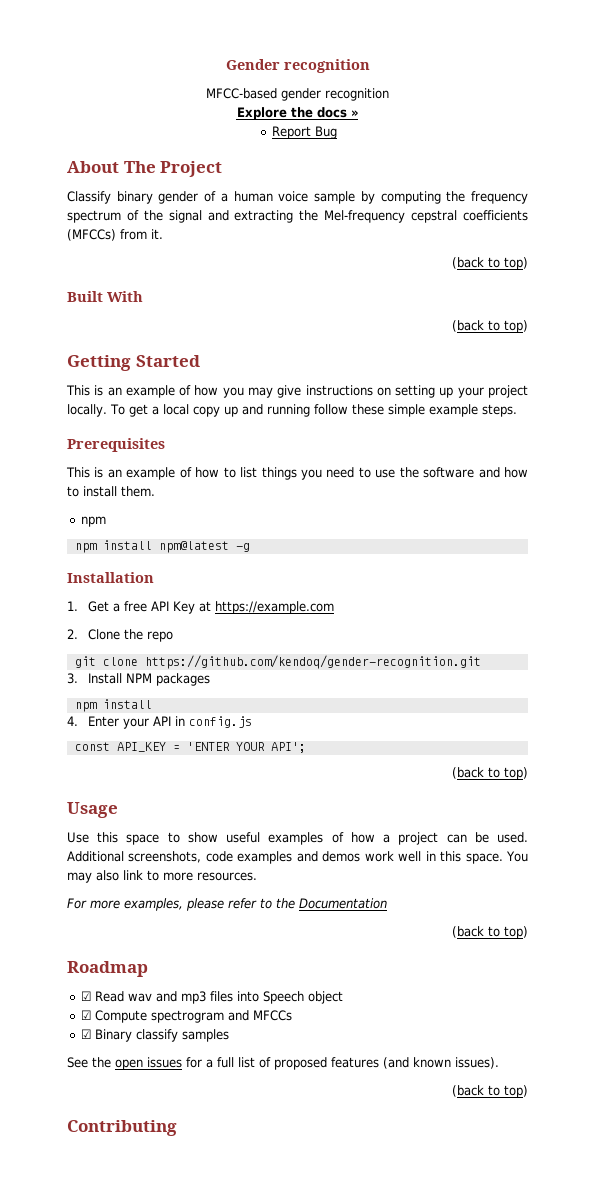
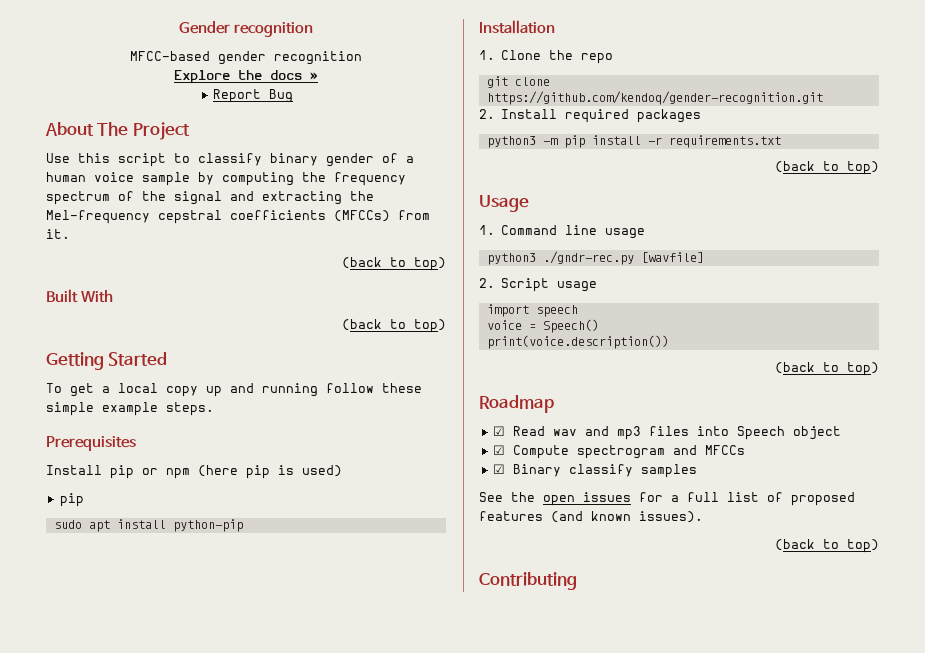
[67,191,111,204] Classify -> [46,153,262,167] Use this script to classify
[66,385,528,398] [67,404,107,417] This is an example of how you may give instructions on setting up your project locally. -> (168, 359) none
[66,467,528,480] [67,486,155,497] [80,516,106,527] [74,540,250,553] [67,572,154,583] [67,601,335,614] [67,629,78,639] This is an example of how to list things you need to use the software and how to install them. // npm // npm install npm@latest -g // Installation // 1. Get a free API Key at https://example.com // 2. -> [46,465,342,479] [59,493,84,507] [53,519,243,532] [479,20,555,34] [479,50,495,60] Install pip or npm (here pip is used) // pip // sudo apt install python-pip // Installation // 1.
[67,673,211,686] [74,699,152,712] [67,716,253,729] [74,742,306,753] [452,767,528,780] [67,802,118,818] [67,832,528,845] [67,851,529,864] [67,870,257,883] [67,898,387,911] 3. Install NPM packages // npm install // 4. Enter your API in config.js // const API_KEY = 'ENTER YOUR API'; // (back to top) // Usage // Use this space to show useful examples of how a project can be used. Additional screenshots, code examples and demos work well in this space. You may also link to more resources. // For more examples, please refer to the Documentation -> [479,109,702,123] [486,135,781,148] [775,161,879,175] [479,195,529,212] [479,225,646,239] [486,251,704,265] [479,278,598,292] [486,304,578,317] [486,319,599,333] [486,335,669,349] 2. Install required packages // python3 -m pip install -r requirements.txt // (back to top) // Usage // 1. Command line usage // python3 ./gndr-rec.py [wavfile] // 2. Script usage // import speech // voice = Speech() // print(voice.description())

